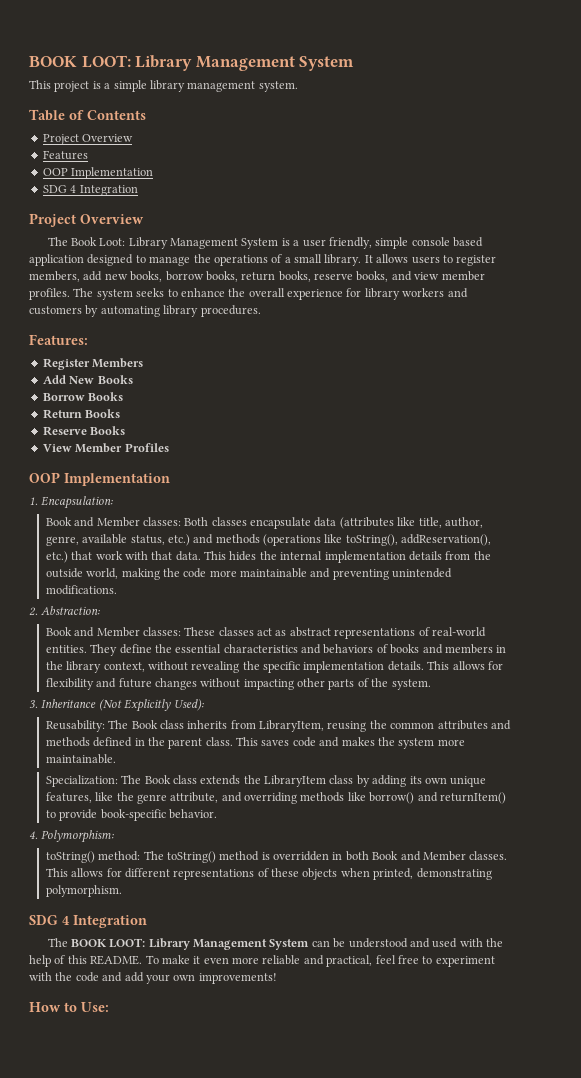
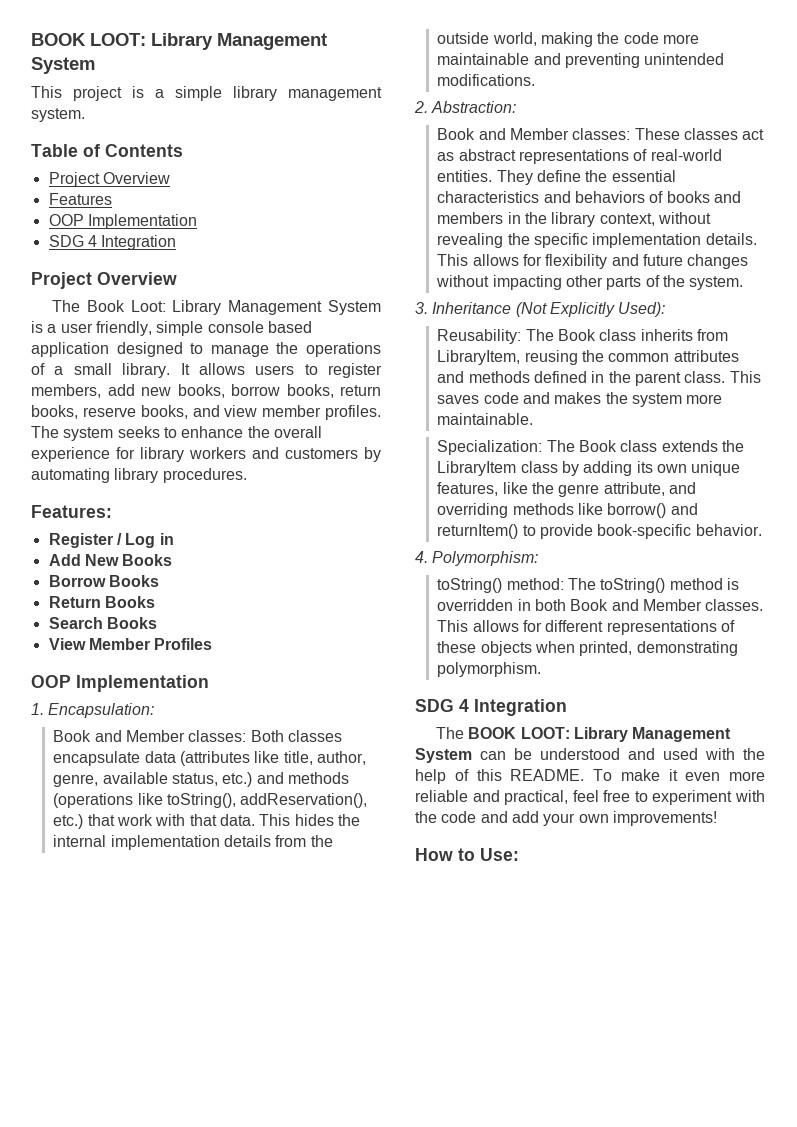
[92,358,144,368] Members -> [116,533,174,548] / Log in
[42,426,87,436] Reserve -> [48,617,103,629] Search

